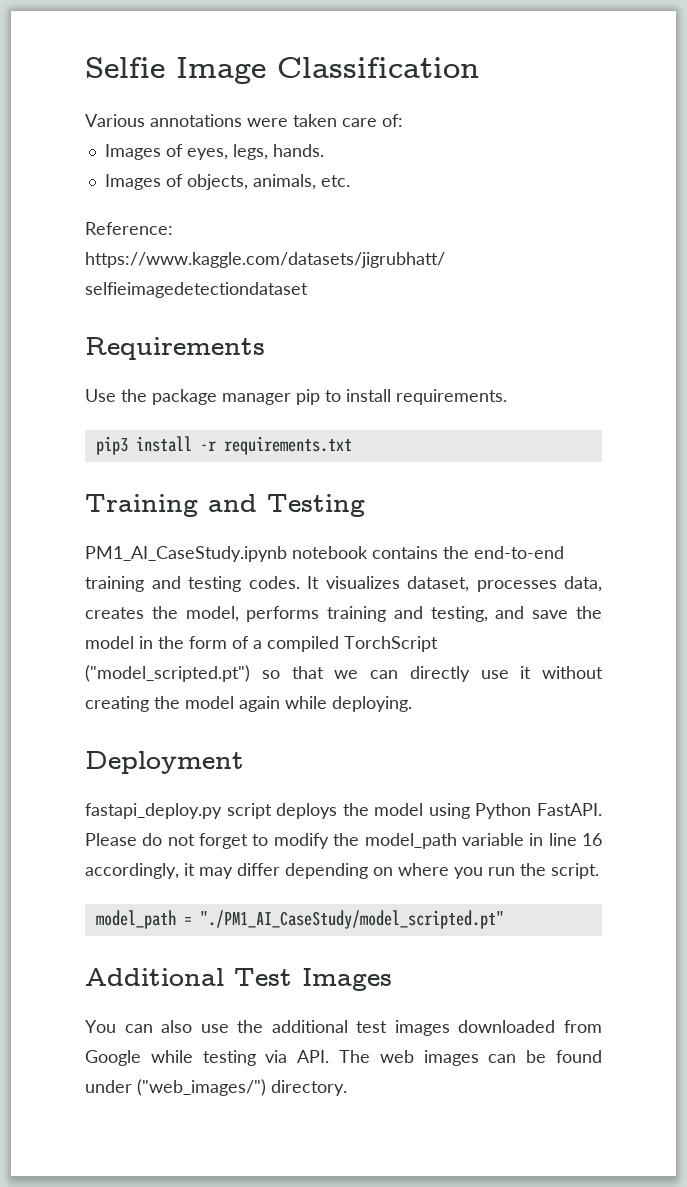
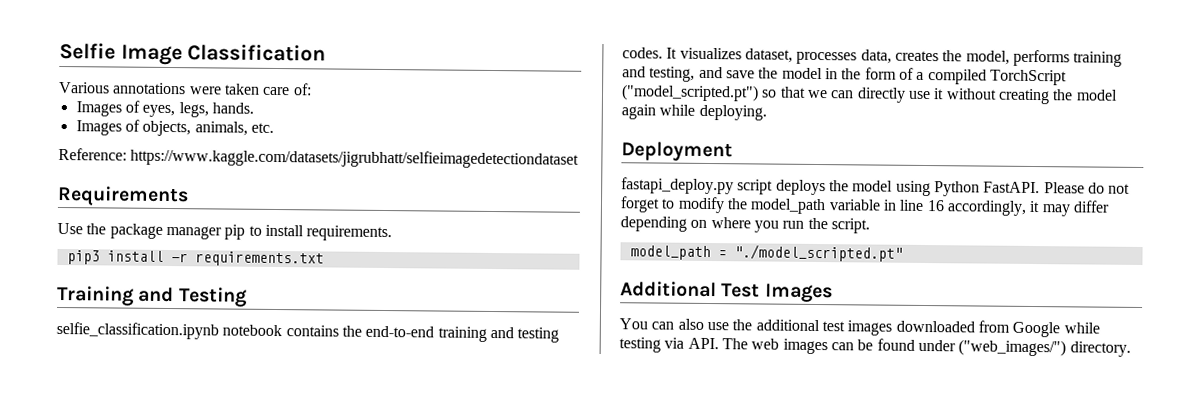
[85,546,287,562] PM1_AI_CaseStudy.ipynb -> [56,321,219,340] selfie_classification.ipynb
[199,910,504,929] "./PM1_AI_CaseStudy/model_scripted.pt" -> [733,244,903,262] "./model_scripted.pt"

